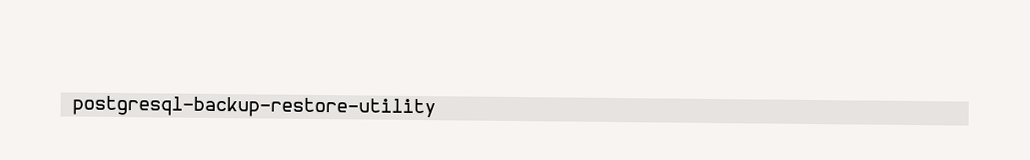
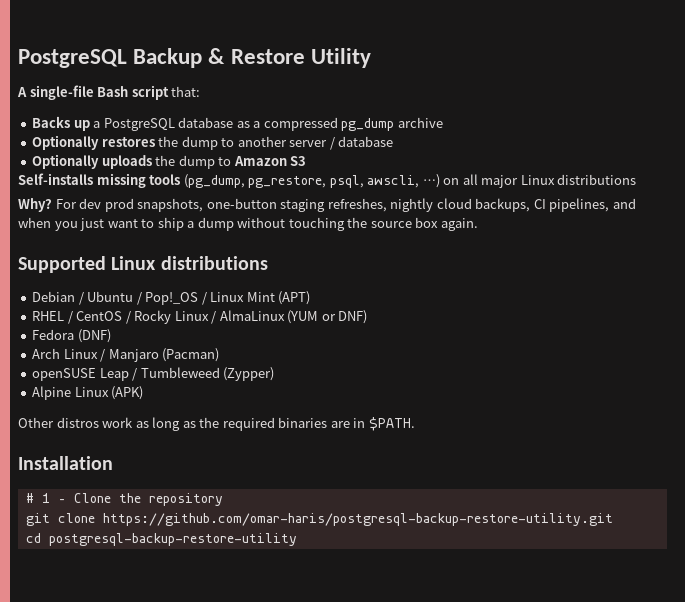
(72, 107) none -> [18,48,371,68] [17,85,201,100] [32,116,443,131] [32,135,394,150] [32,154,307,169] [18,173,637,188] [18,198,636,212] [18,217,478,231] [18,256,268,273] [32,291,311,305] [32,310,368,324] [32,329,111,343] [32,348,220,362] [32,367,275,381] [32,386,144,400] [18,417,415,431] [18,456,113,470] [25,493,223,506] [25,513,613,526] [25,533,41,543] PostgreSQL Backup & Restore Utility // A single-file Bash script that: // Backs up a PostgreSQL database as a compressed pg_dump archive // Optionally restores the dump to another server / database // Optionally uploads the dump to Amazon S3 // Self‑installs missing tools (pg_dump, pg_restore, psql, awscli, …) on all major Linux distributions // Why? For dev prod snapshots, one‑button staging refreshes, nightly cloud backups, CI pipelines, and when you just want to ship a dump without touching the source box again. // Supported Linux distributions // Debian / Ubuntu / Pop!_OS / Linux Mint (APT) // RHEL / CentOS / Rocky Linux / AlmaLinux (YUM or DNF) // Fedora (DNF) // Arch Linux / Manjaro (Pacman) // openSUSE Leap / Tumbleweed (Zypper) // Alpine Linux (APK) // Other distros work as long as the required binaries are in $PATH. // Installation // # 1 – Clone the repository // git clone https://github.com/omar-haris/postgresql-backup-restore-utility.git // cd

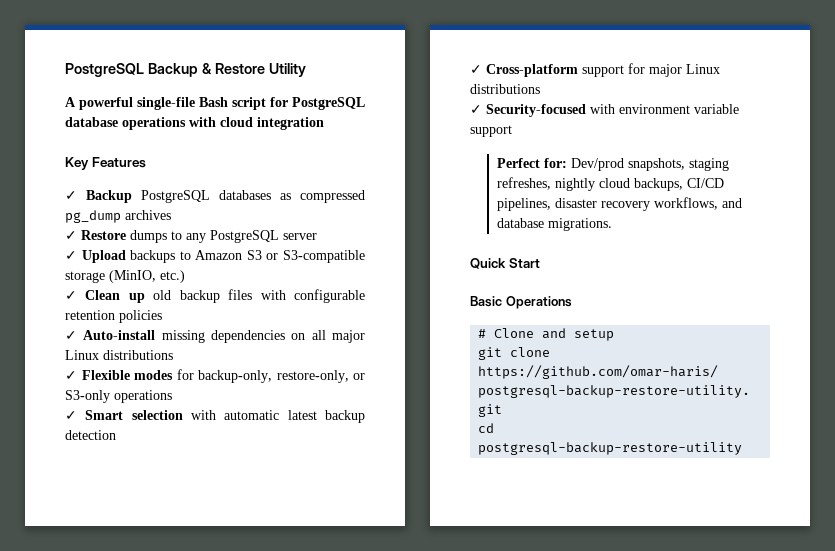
(27, 92) none -> [79,97,133,110] powerful
[171,86,201,97] [32,116,443,131] [32,135,394,150] [32,154,307,169] [18,173,440,188] that: // Backs up a PostgreSQL database as a compressed pg_dump archive // Optionally restores the dump to another server / database // Optionally uploads the dump to Amazon S3 // Self‑installs missing tools (pg_dump, pg_restore, psql, awscli, …) -> [270,97,365,110] [65,117,324,130] [65,157,146,170] [65,190,365,203] [65,210,171,223] [65,230,317,243] [65,250,365,263] [65,270,185,283] [65,289,365,303] [65,310,162,323] [65,330,285,343] for PostgreSQL database operations with cloud integration // Key Features // ✓ Backup PostgreSQL databases as compressed pg_dump archives // ✓ Restore dumps to any PostgreSQL server // ✓ Upload backups to Amazon S3 or S3-compatible storage (MinIO, etc.) // ✓ Clean up old backup files with configurable retention policies // ✓ Auto-install missing dependencies
[18,198,277,212] Why? For dev prod snapshots, one‑button -> [65,369,365,383] [65,390,172,403] [65,410,365,423] [65,430,116,440] [470,63,720,77] [470,84,540,94] [470,104,739,117] [470,125,512,137] [496,158,685,171] ✓ Flexible modes for backup-only, restore-only, or S3-only operations // ✓ Smart selection with automatic latest backup detection // ✓ Cross-platform support for major Linux distributions // ✓ Security-focused with environment variable support // Perfect for: Dev/prod snapshots,
[533,198,636,212] [18,217,478,231] [18,256,268,273] [32,291,311,305] [32,310,368,324] [32,329,111,343] [32,348,220,362] [32,367,275,381] [32,386,144,400] [18,417,415,431] [18,456,113,470] [25,493,223,506] CI pipelines, and when you just want to ship a dump without touching the source box again. // Supported Linux distributions // Debian / Ubuntu / Pop!_OS / Linux Mint (APT) // RHEL / CentOS / Rocky Linux / AlmaLinux (YUM or DNF) // Fedora (DNF) // Arch Linux / Manjaro (Pacman) // openSUSE Leap / Tumbleweed (Zypper) // Alpine Linux (APK) // Other distros work as long as the required binaries are in $PATH. // Installation // # 1 – Clone the repository -> [686,178,724,188] [496,197,742,211] [496,218,612,231] [470,258,540,269] [470,296,572,309] [478,328,615,341] CI/CD pipelines, disaster recovery workflows, and database migrations. // Quick Start // Basic Operations // # Clone and setup

